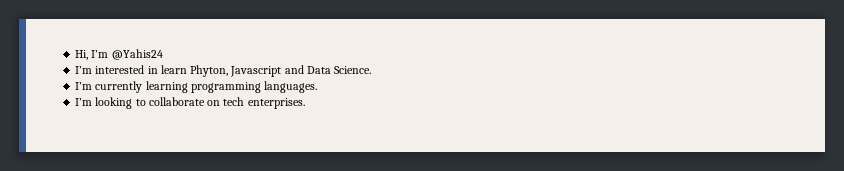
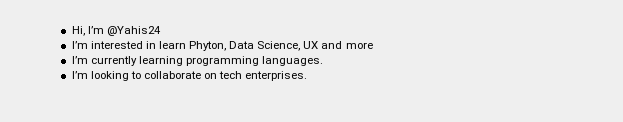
[230,65,372,77] Javascript and Data Science. -> [229,41,373,51] Data Science, UX and more

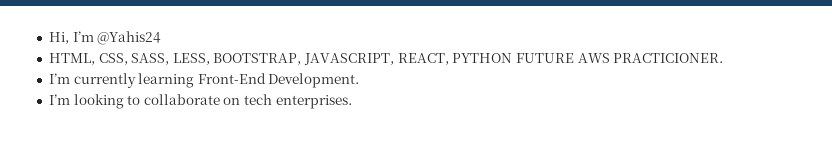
[71,41,373,51] I’m interested in learn Phyton, Data Science, UX and more -> [48,53,724,65] HTML, CSS, SASS, LESS, BOOTSTRAP, JAVASCRIPT, REACT, PYTHON FUTURE AWS PRACTICIONER.
[185,56,324,66] programming languages. -> [197,73,360,88] Front-End Development.

